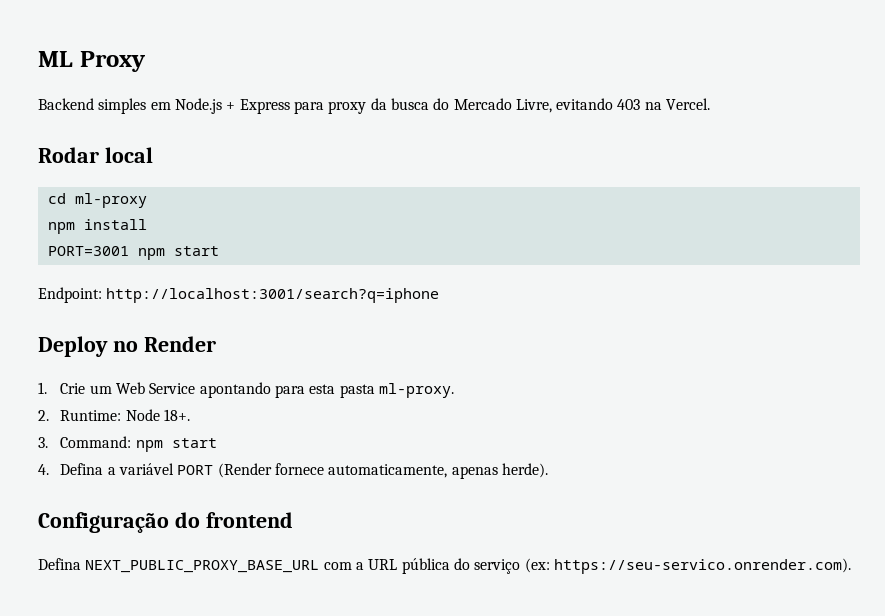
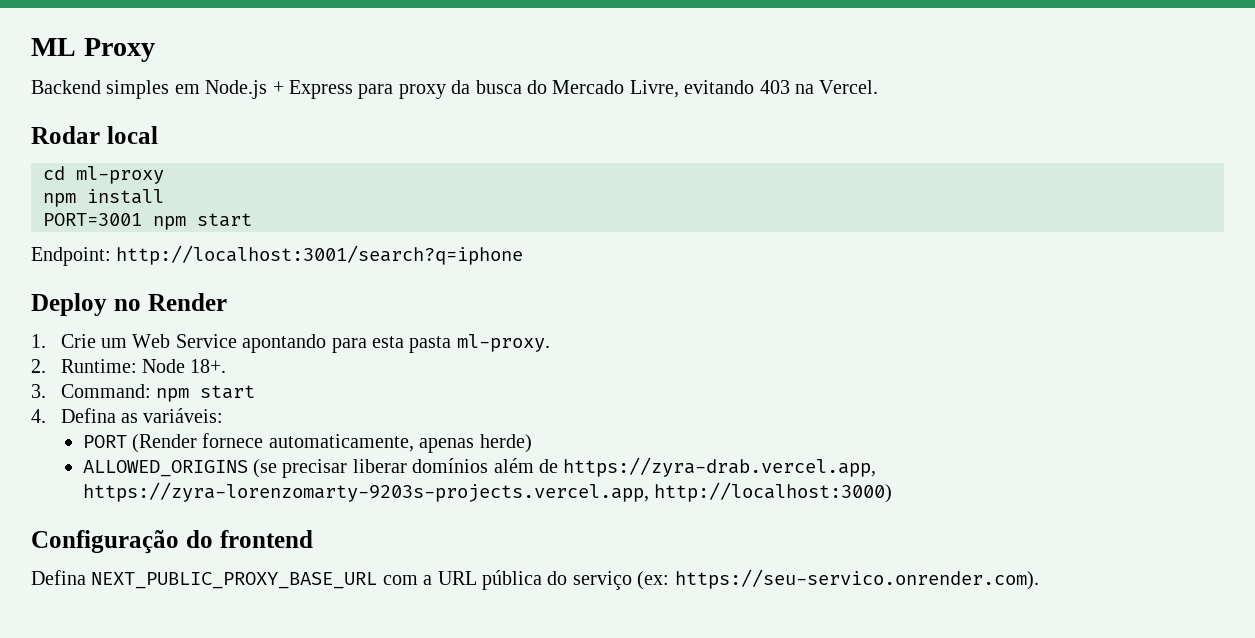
[107,463,174,475] a variável -> [120,408,224,423] as variáveis: //
[501,463,548,478] herde). -> [479,434,532,453] [82,457,877,478] [82,482,892,503] herde) // ALLOWED_ORIGINS (se precisar liberar domínios além de https://zyra-drab.vercel.app, https://zyra-lorenzomarty-9203s-projects.vercel.app, http://localhost:3000)

